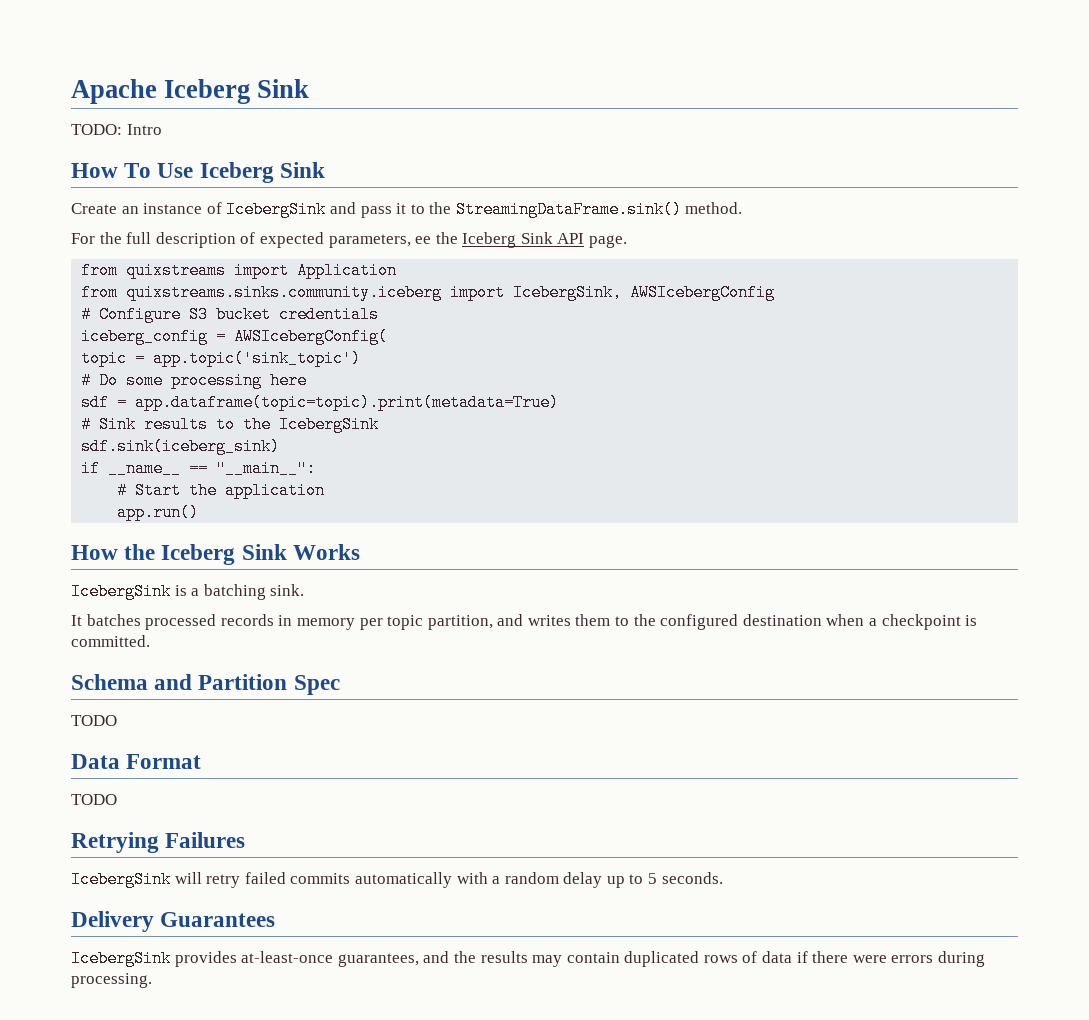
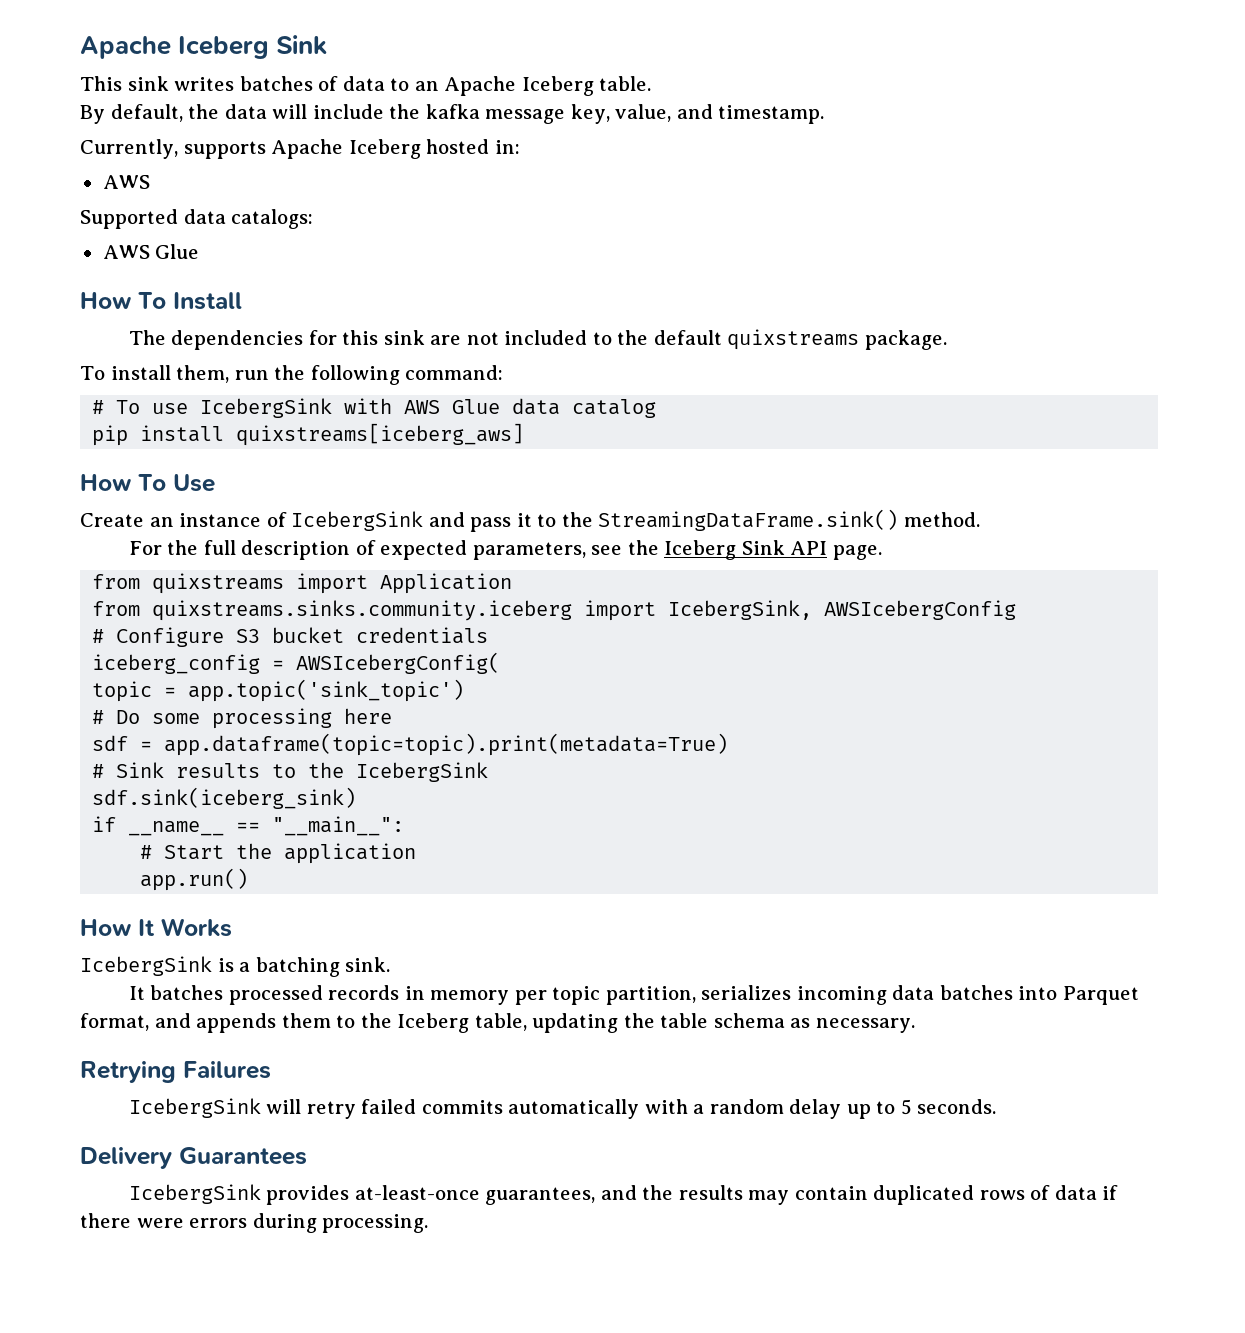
[71,124,162,135] TODO: Intro -> [80,76,652,96] [80,104,825,124] [80,139,520,159] [102,175,150,189] [80,209,314,229] [102,244,200,259] [80,292,242,310] [128,329,947,350] [80,365,504,385] [92,398,657,418] [92,423,525,446] This sink writes batches of data to an Apache Iceberg table. // By default, the data will include the kafka message key, value, and timestamp. // Currently, supports Apache Iceberg hosted in: // AWS // Supported data catalogs: // AWS Glue // How To Install // The dependencies for this sink are not included to the default quixstreams package. // To install them, run the following command: // # To use IcebergSink with AWS Glue data catalog // pip install quixstreams[iceberg_aws]
[199,162,325,183] Iceberg Sink -> (215, 483) none
[415,236,432,244] ee -> [591,545,623,555] see
[124,544,287,565] the Iceberg Sink -> [138,919,155,936] It
[497,614,978,630] [71,635,150,647] [71,674,340,695] [71,715,117,726] [71,754,202,769] [71,794,117,805] and writes them to the configured destination when a checkpoint is committed. // Schema and Partition Spec // TODO // Data Format // TODO -> [701,985,1139,1005] [80,1013,915,1033] serializes incoming data batches into Parquet format, and appends them to the Iceberg table, updating the table schema as necessary.

